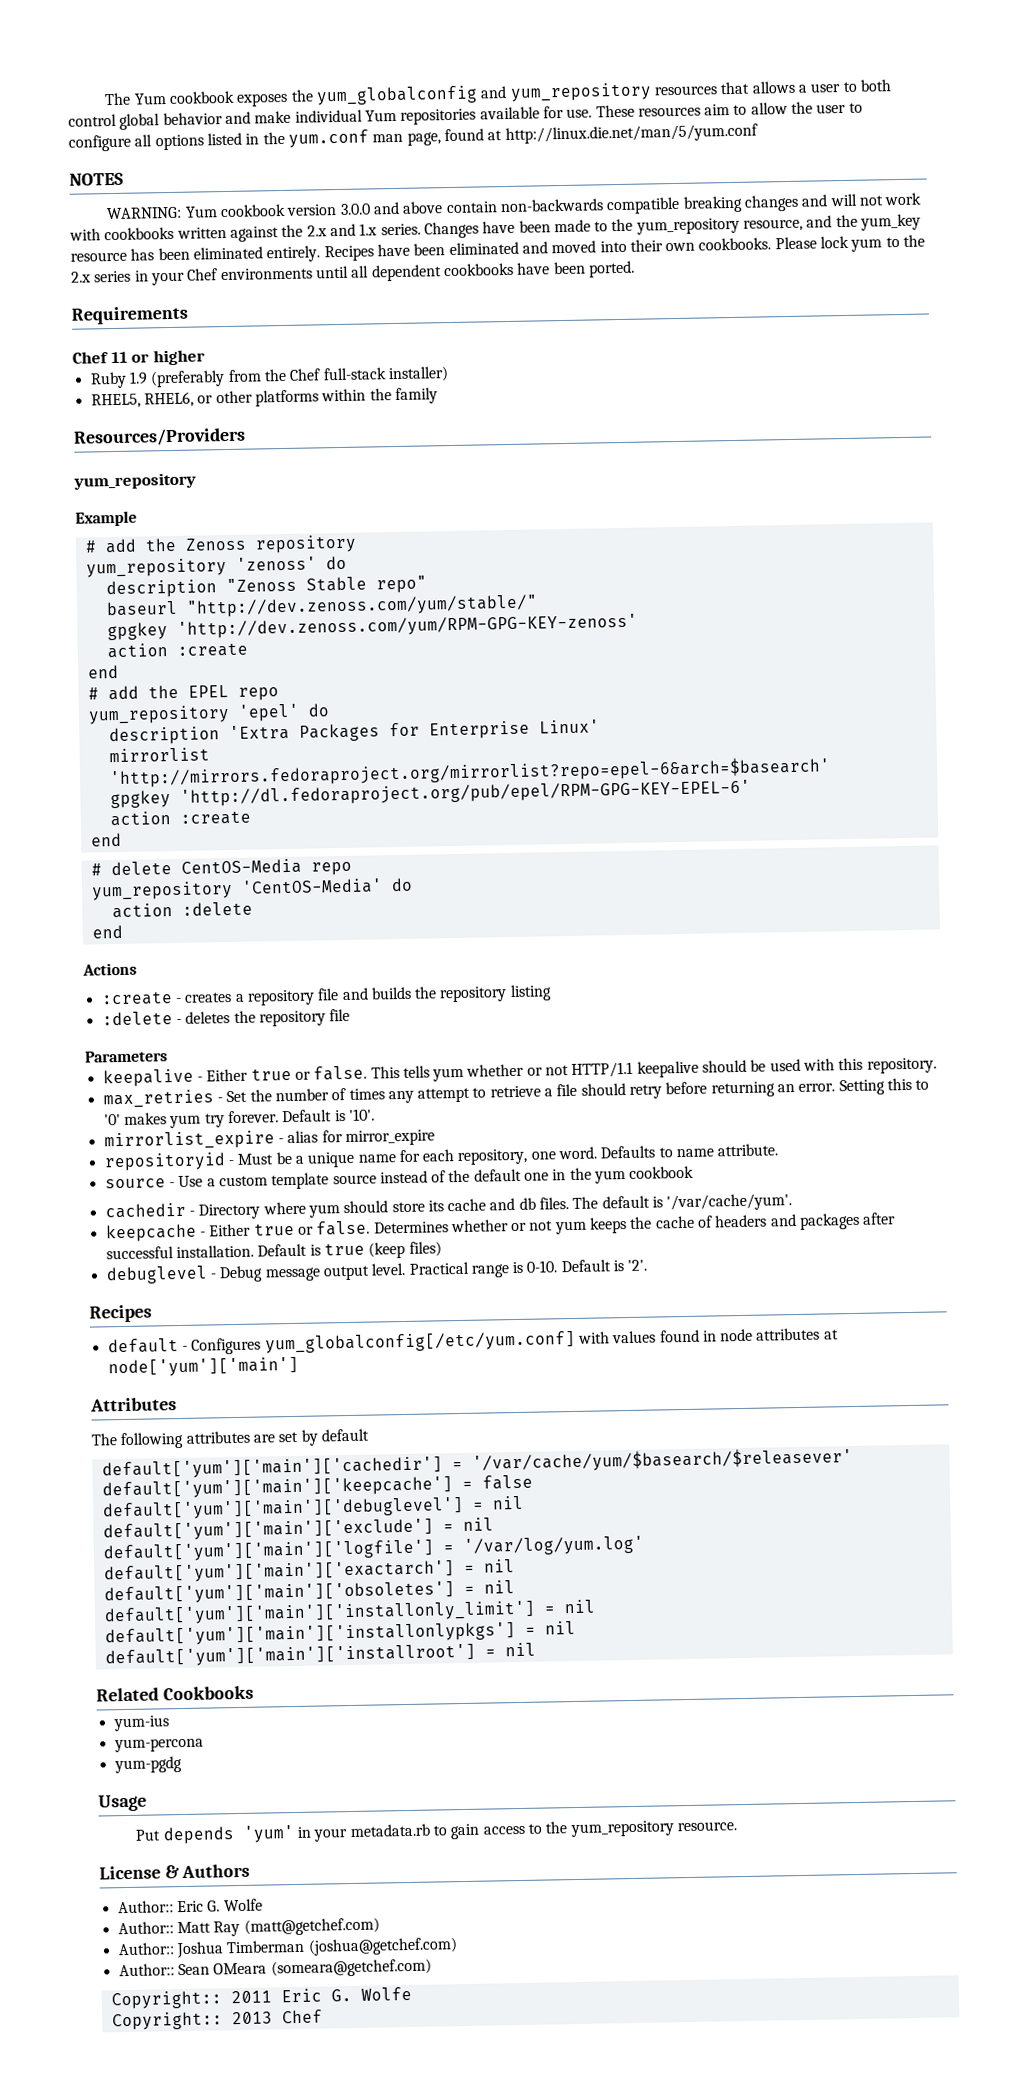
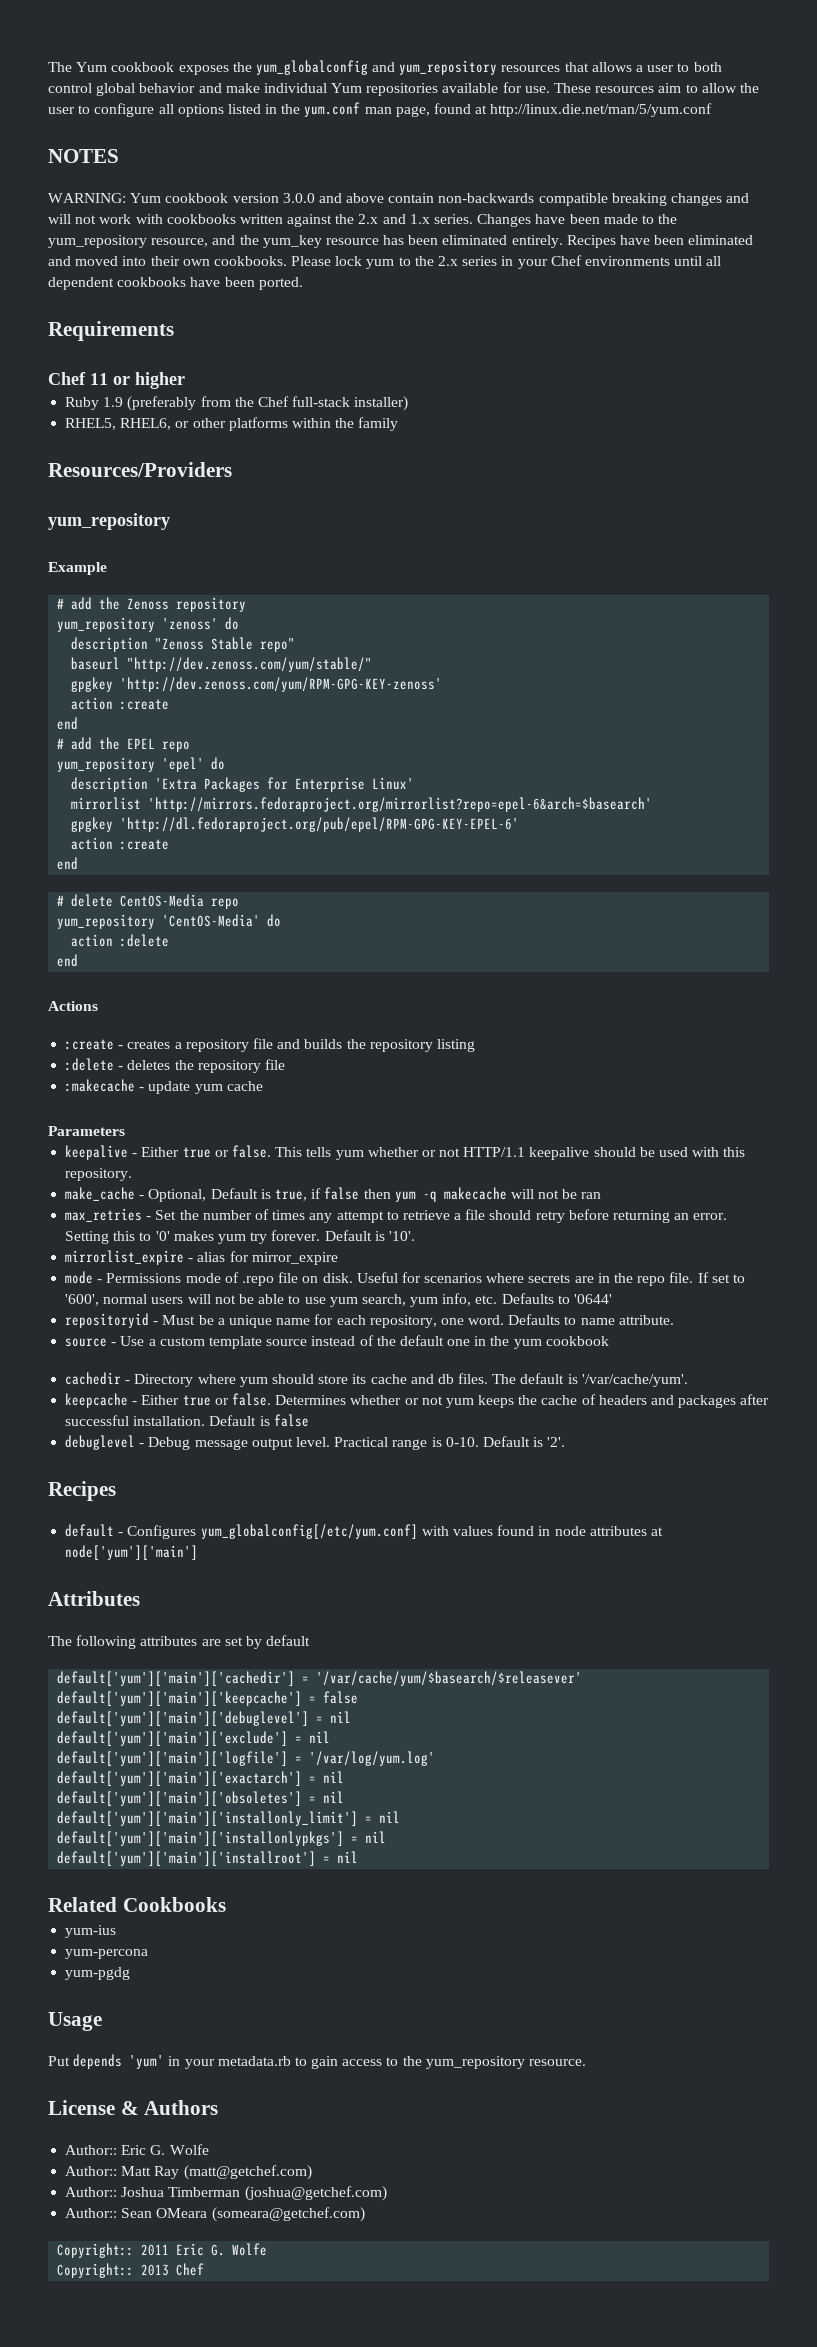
(351, 1015) none -> [65,1079,263,1094] // :makecache - update yum cache
(937, 1065) none -> [65,1187,602,1202] // make_cache - Optional, Default is true, if false then yum -q makecache will not be ran
(435, 1138) none -> [65,1271,745,1286] [65,1293,613,1307] // mode - Permissions mode of .repo file on disk. Useful for scenarios where secrets are in the repo file. If set to '600', normal users will not be able to use yum search, yum info, etc. Defaults to '0644'
[323,1241,442,1259] true (keep files) -> [273,1414,309,1427] false

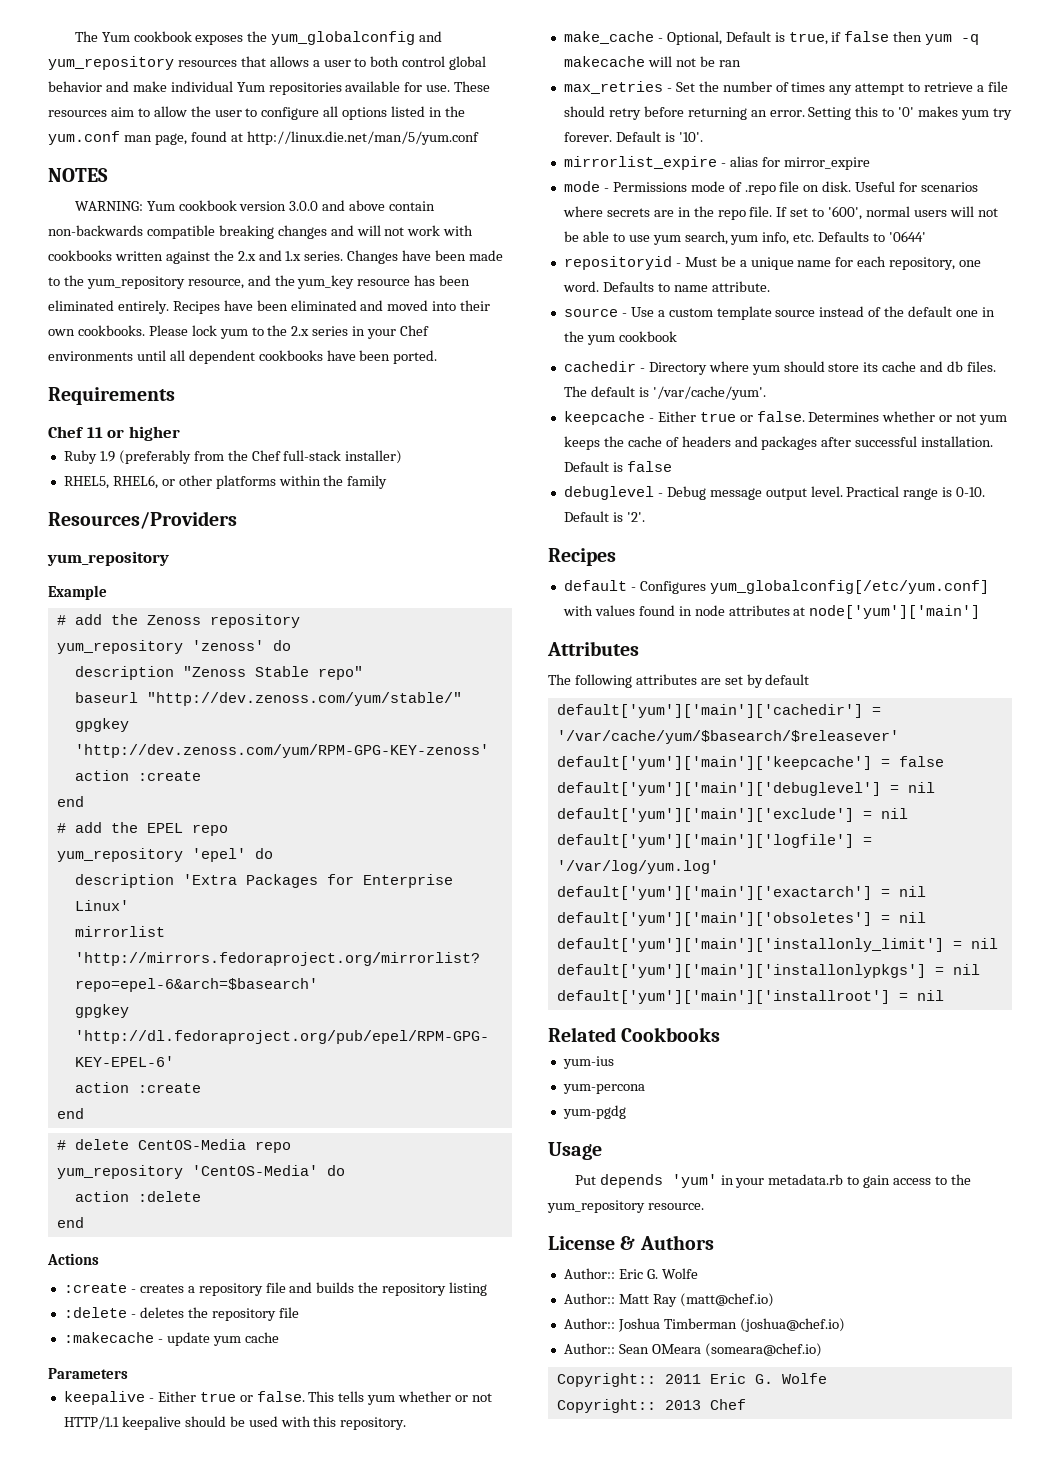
[183,2165,312,2180] (matt@getchef.com) -> [679,1293,774,1307] (matt@chef.io)
[244,2186,387,2201] (joshua@getchef.com) -> [739,1318,845,1332] (joshua@chef.io)
[211,2207,365,2222] (someara@getchef.com) -> [704,1343,822,1357] (someara@chef.io)

